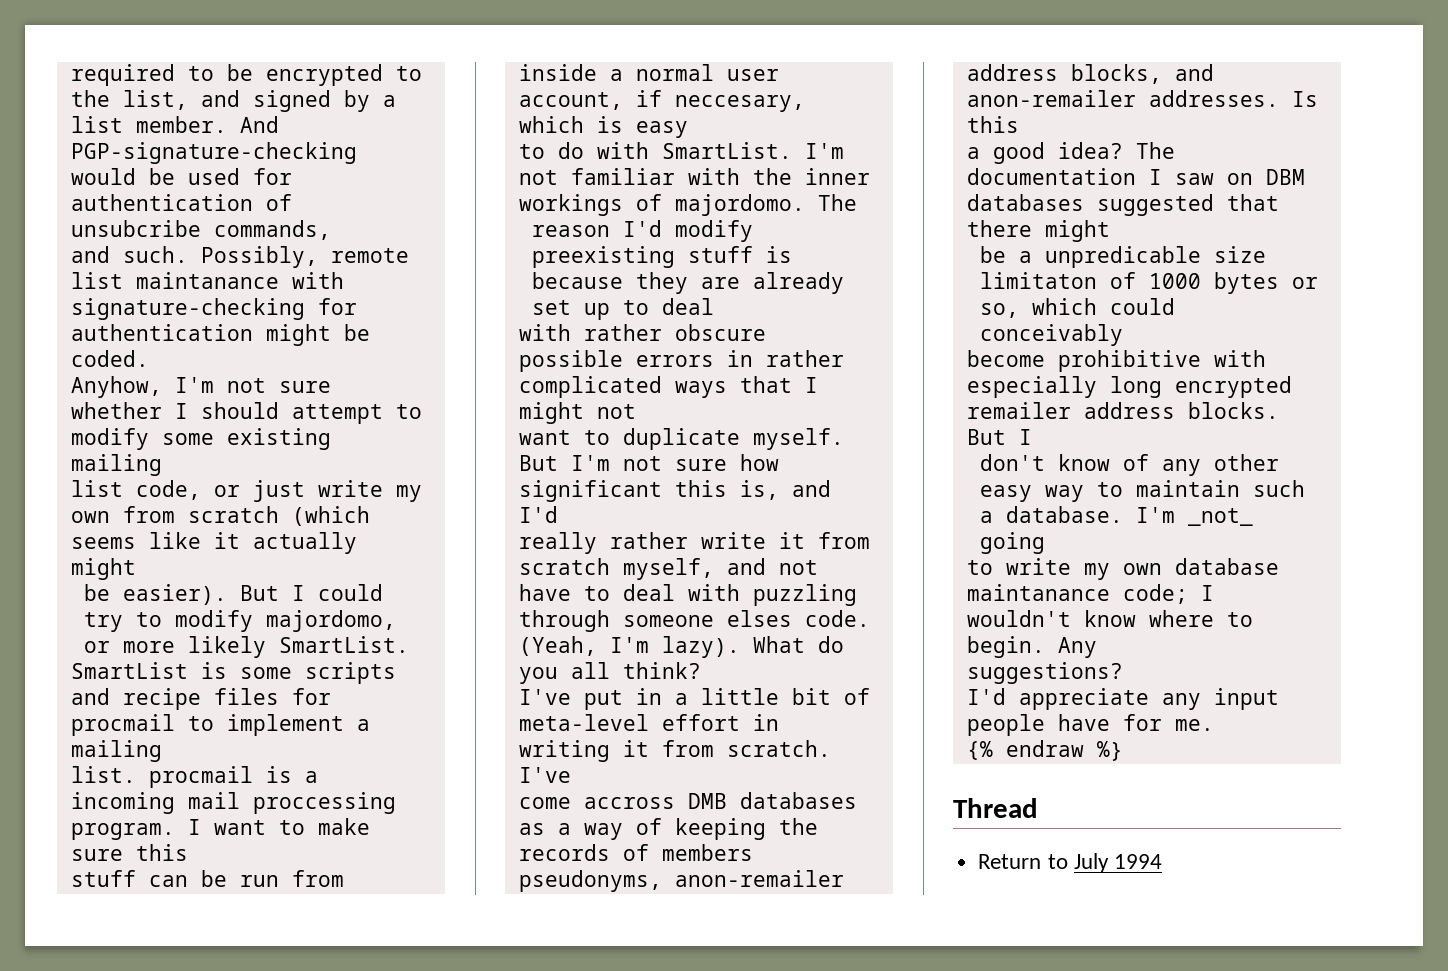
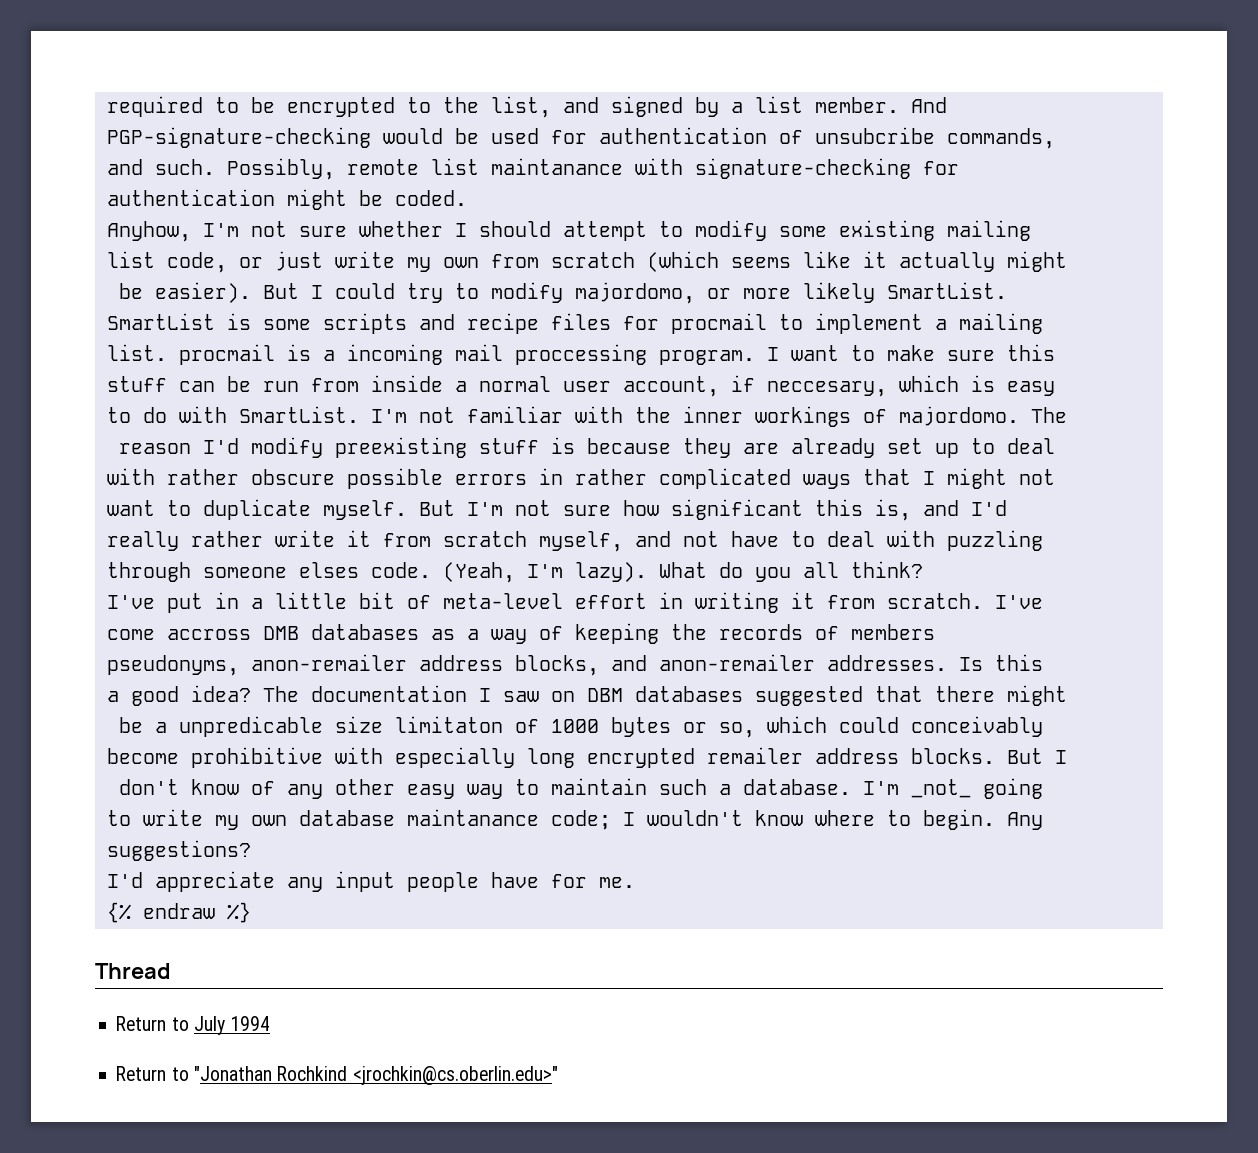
(1162, 861) none -> [116,1066,558,1085] // Return to "Jonathan Rochkind <jrochkin@cs.oberlin.edu>"

